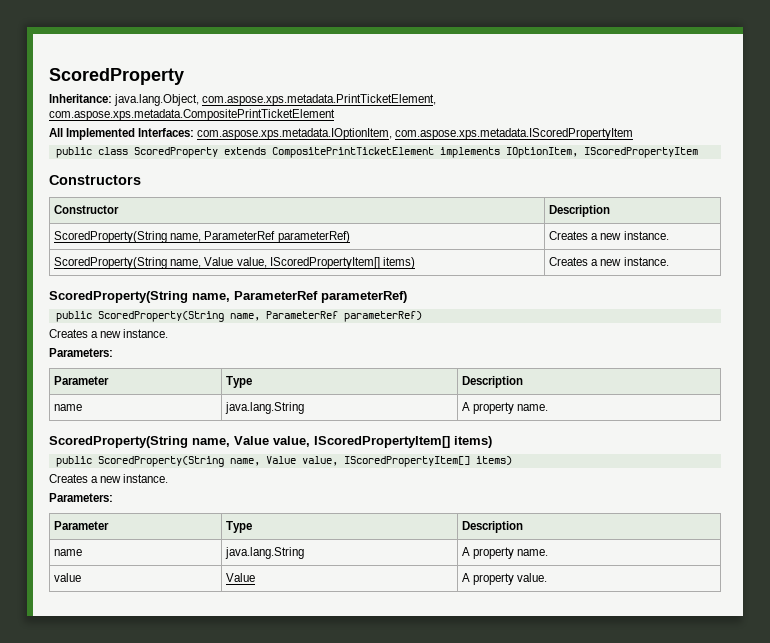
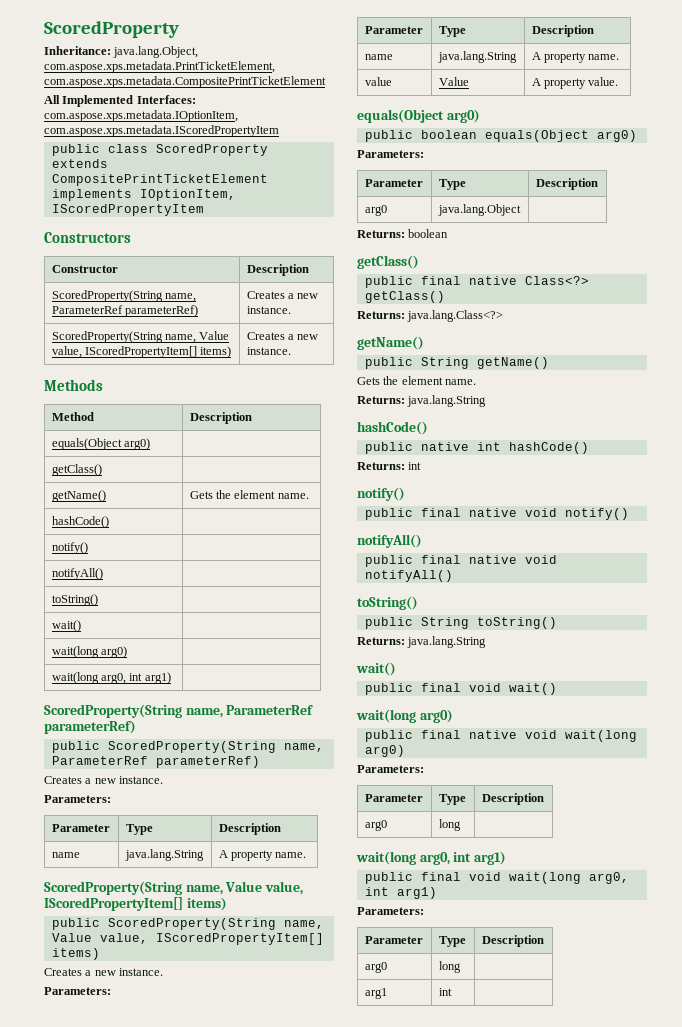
(669, 261) none -> [44,379,103,391] [51,412,94,421] [189,412,252,424] [51,438,150,450] [51,464,102,476] [51,490,106,502] [189,490,309,499] [51,516,109,528] [51,542,88,554] [51,568,103,580] [51,594,98,606] [51,620,81,632] [51,646,127,658] [51,672,171,684] // Methods // Method | Description // equals(Object arg0) | // getClass() | // getName() | Gets the element name. // hashCode() | // notify() | // notifyAll() | // toString() | // wait() | // wait(long arg0) | // wait(long arg0, int arg1) |
(548, 577) none -> [357,109,480,123] [364,130,637,142] [357,150,424,158] [364,179,423,187] [438,179,466,190] [535,178,598,190] [364,205,387,216] [437,204,521,216] [357,229,449,238] [357,255,419,269] [364,276,589,288] [364,291,445,303] [357,310,504,322] [357,336,424,350] [364,357,549,369] [357,376,477,385] [357,395,487,407] [357,421,428,435] [364,442,589,454] [357,462,422,470] [357,487,405,501] [364,508,629,520] [357,534,422,548] [364,555,557,567] [364,570,453,582] [357,596,418,610] [364,617,557,629] [357,636,487,648] [356,662,396,676] [364,683,557,695] [356,709,453,723] [364,730,637,742] [364,745,405,757] [357,765,424,773] [364,794,423,802] [438,794,466,805] [481,793,544,805] [364,820,387,831] [438,819,461,831] [356,851,506,865] [364,872,629,884] [364,887,437,899] [357,907,424,915] [364,936,423,944] [438,936,466,947] [481,935,544,947] [364,962,387,973] [438,961,461,973] [364,988,387,999] [438,988,452,996] // equals(Object arg0) // public boolean equals(Object arg0) // Parameters: // Parameter | Type | Description // arg0 | java.lang.Object | // Returns: boolean // getClass() // public final native Class<?> getClass() // Returns: java.lang.Class<?> // getName() // public String getName() // Gets the element name. // Returns: java.lang.String // hashCode() // public native int hashCode() // Returns: int // notify() // public final native void notify() // notifyAll() // public final native void notifyAll() // toString() // public String toString() // Returns: java.lang.String // wait() // public final void wait() // wait(long arg0) // public final native void wait(long arg0) // Parameters: // Parameter | Type | Description // arg0 | long | // wait(long arg0, int arg1) // public final void wait(long arg0, int arg1) // Parameters: // Parameter | Type | Description // arg0 | long | // arg1 | int |

